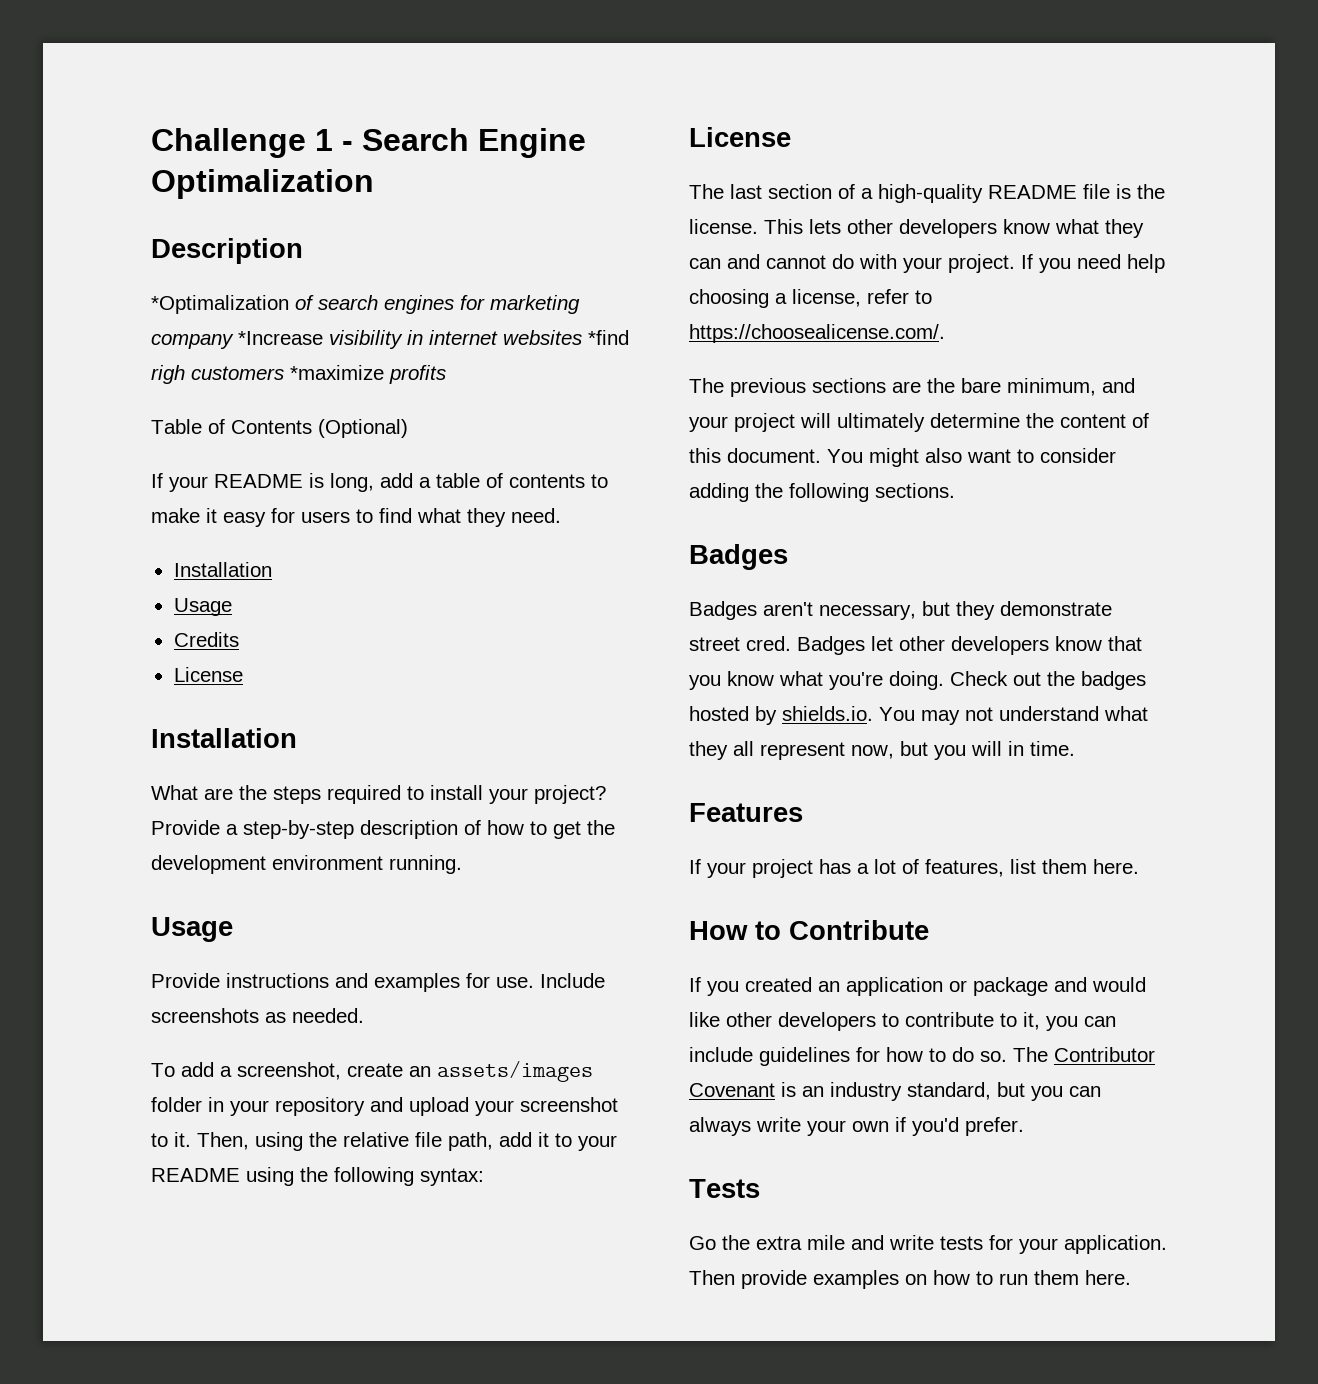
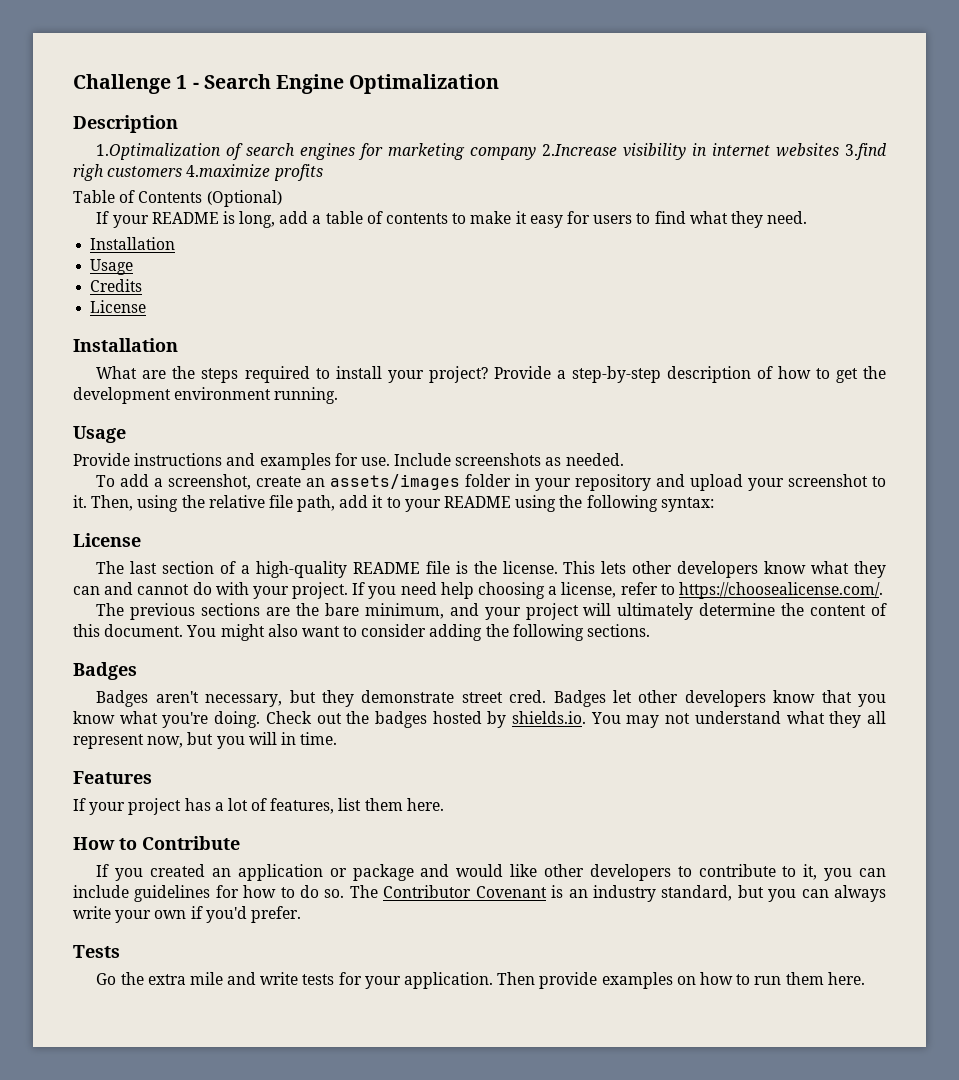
[151,295,289,314] *Optimalization -> [96,143,222,160] 1.Optimalization
[238,331,323,345] *Increase -> [542,144,618,156] 2.Increase
[588,330,629,345] *find -> [845,143,888,160] 3.find
[290,365,384,380] *maximize -> [186,164,271,177] 4.maximize

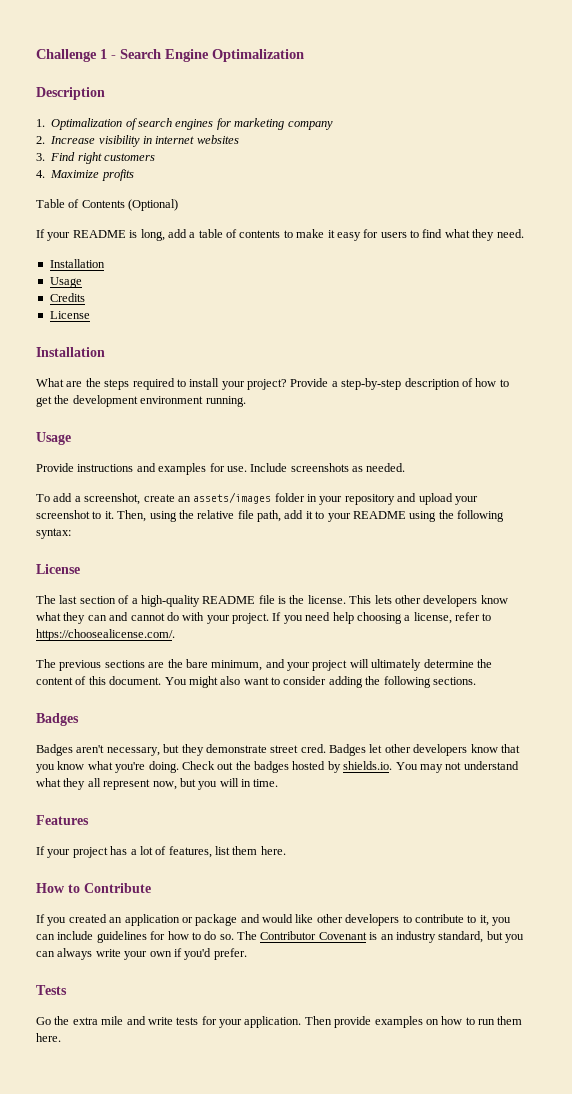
[96,143,222,160] 1.Optimalization -> [36,118,123,130] 1. Optimalization
[542,144,618,156] 2.Increase -> [36,136,96,144] // 2. Increase
[845,143,888,160] [73,164,104,181] 3.find righ -> [36,152,102,164] // 3. Find right
[186,164,271,177] 4.maximize -> [36,170,100,178] // 4. Maximize

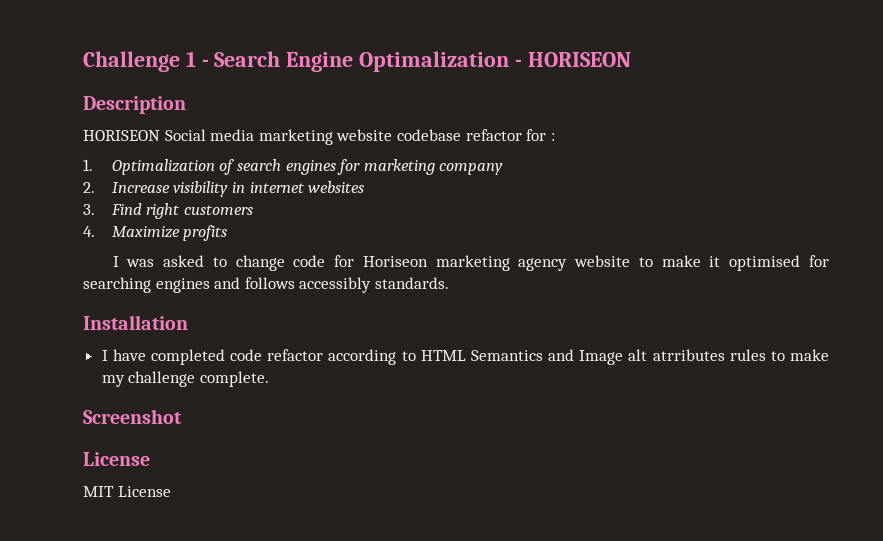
(304, 55) none -> [514,52,631,67] - HORISEON
(105, 93) none -> [83,129,555,145] // HORISEON Social media marketing website codebase refactor for :
[36,199,179,211] [36,229,524,241] [49,259,105,268] [49,277,82,288] [49,293,85,302] [49,311,90,319] [36,347,105,357] [36,378,509,390] [36,395,246,407] [36,432,71,445] [36,463,406,475] [36,492,478,505] [36,510,504,522] [36,528,71,539] [36,564,80,574] [36,595,508,607] [36,612,492,624] [36,629,175,641] [36,659,492,671] [36,676,476,688] [36,713,79,726] [36,744,520,756] [36,761,519,773] [36,778,279,790] [36,815,89,825] [36,846,286,858] [36,883,151,893] [36,914,511,926] [36,931,524,943] [36,948,247,960] [36,985,67,995] [36,1016,523,1028] [36,1033,61,1042] Table of Contents (Optional) // If your README is long, add a table of contents to make it easy for users to find what they need. // Installation // Usage // Credits // License // Installation // What are the steps required to install your project? Provide a step-by-step description of how to get the development environment running. // Usage // Provide instructions and examples for use. Include screenshots as needed. // To add a screenshot, create an assets/images folder in your repository and upload your screenshot to it. Then, using the relative file path, add it to your README using the following syntax: // License // The last section of a high-quality README file is the license. This lets other developers know what they can and cannot do with your project. If you need help choosing a license, refer to https://choosealicense.com/. // The previous sections are the bare minimum, and your project will ultimately determine the content of this document. You might also want to consider adding the following sections. // Badges // Badges aren't necessary, but they demonstrate street cred. Badges let other developers know that you know what you're doing. Check out the badges hosted by shields.io. You may not understand what they all represent now, but you will in time. // Features // If your project has a lot of features, list them here. // How to Contribute // If you created an application or package and would like other developers to contribute to it, you can include guidelines for how to do so. The Contributor Covenant is an industry standard, but you can always write your own if you'd prefer. // Tests // Go the extra mile and write tests for your application. Then provide examples on how to run them here. -> [112,255,829,271] [83,277,449,293] [83,315,188,330] [101,349,829,365] [101,371,269,387] [83,409,182,424] [83,452,150,466] [83,486,171,497] I was asked to change code for Horiseon marketing agency website to make it optimised for searching engines and follows accessibly standards. // Installation // I have completed code refactor according to HTML Semantics and Image alt atrributes rules to make my challenge complete. // Screenshot // License // MIT License

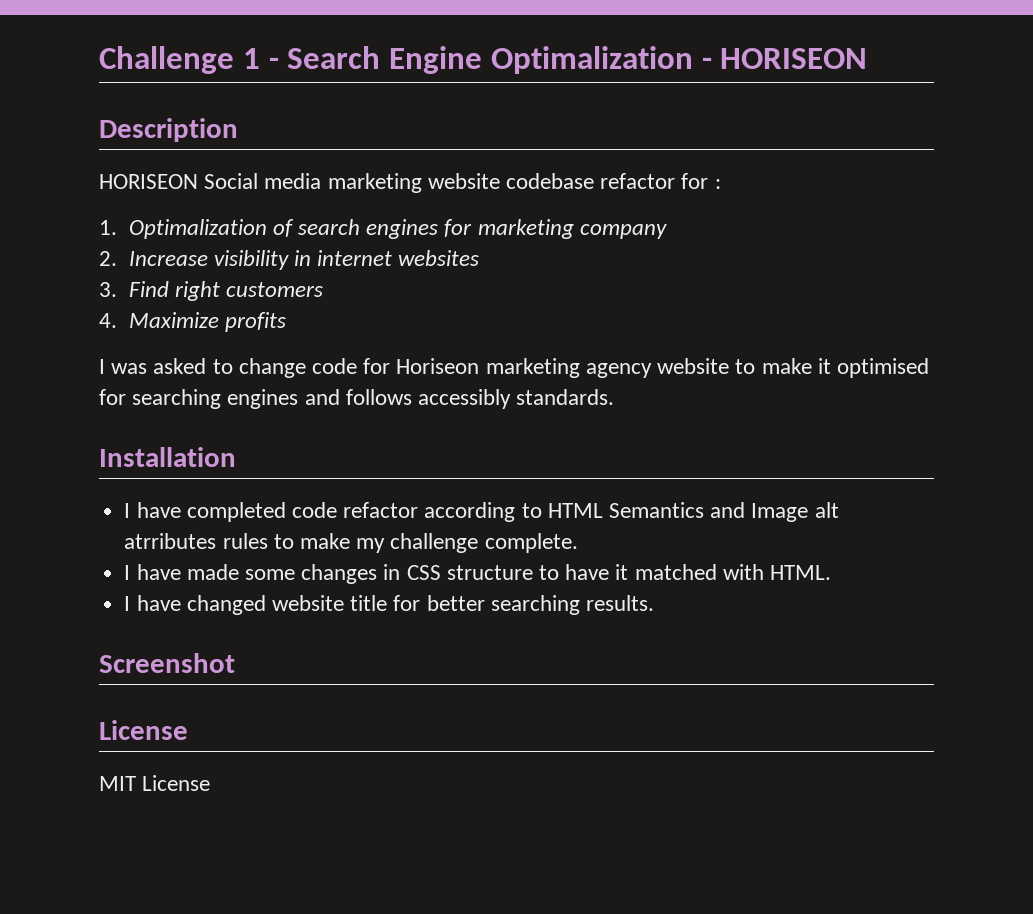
(269, 379) none -> [124,564,832,584] [124,595,654,615] // I have made some changes in CSS structure to have it matched with HTML. // I have changed website title for better searching results.

